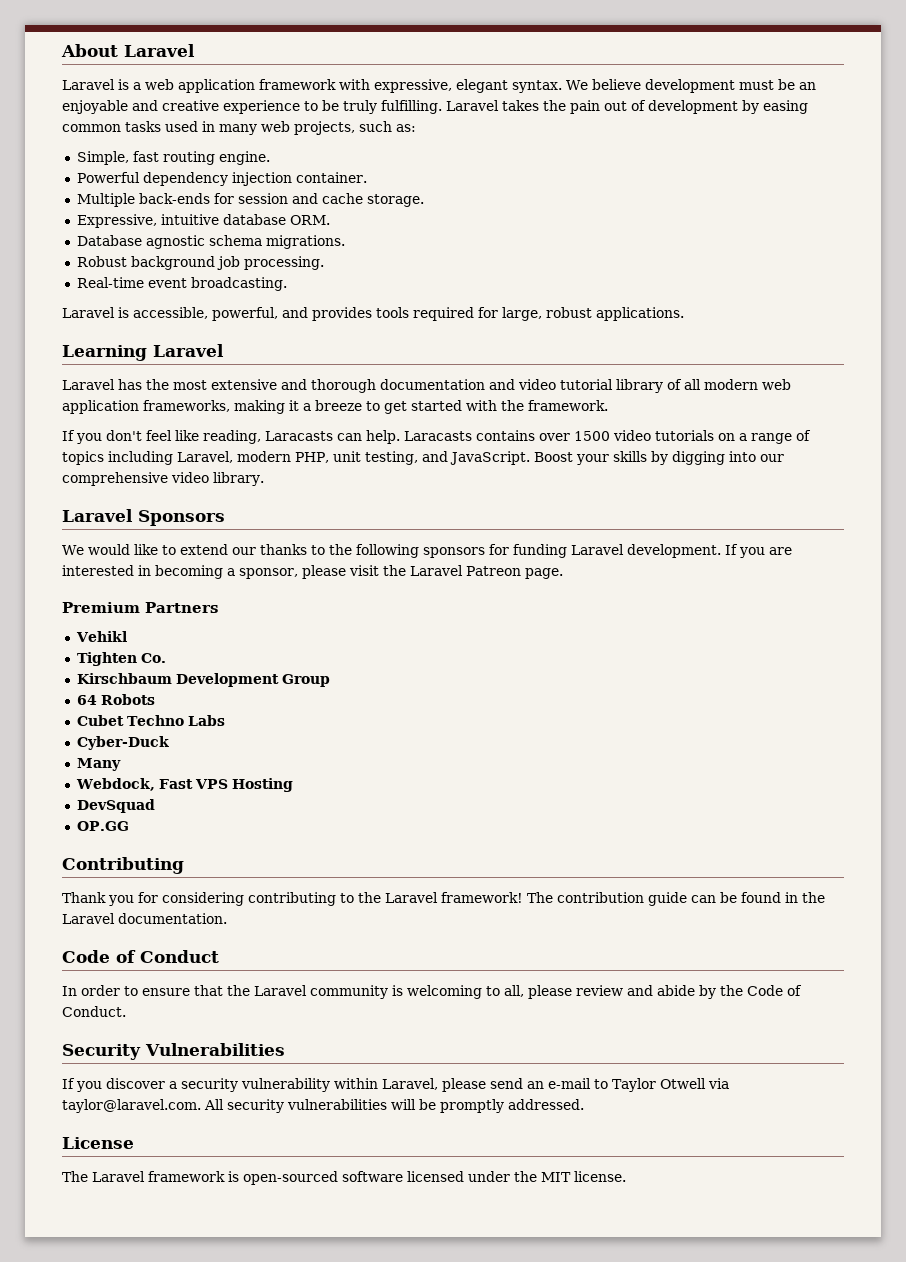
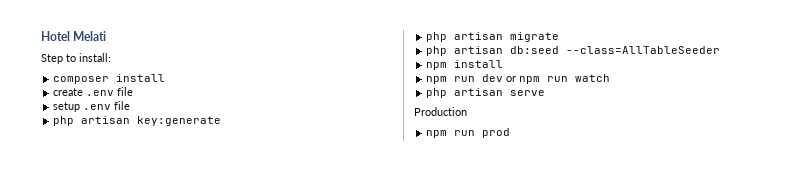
[61,44,195,57] [62,79,816,93] [62,100,808,114] [62,121,416,135] [76,151,270,165] [76,172,367,186] [76,193,424,207] [76,214,330,228] [76,235,345,249] [76,256,324,270] [76,277,287,291] [62,307,684,321] [62,344,224,361] [62,379,791,393] [62,400,608,414] [62,430,811,444] [62,451,784,465] [62,472,264,486] [62,509,225,526] [62,544,792,558] [62,565,563,579] [62,602,218,613] [75,631,127,642] [76,652,166,666] [76,673,330,687] [76,694,155,705] [76,715,225,726] [76,736,169,750] [76,758,121,771] [75,778,293,792] [76,799,155,813] [76,821,129,831] [62,857,184,874] [62,892,825,906] [62,913,227,924] [62,950,219,963] [62,985,802,999] [62,1006,126,1017] [62,1043,285,1060] [62,1078,729,1092] [62,1099,584,1113] [62,1137,134,1149] [62,1171,626,1185] About Laravel // Laravel is a web application framework with expressive, elegant syntax. We believe development must be an enjoyable and creative experience to be truly fulfilling. Laravel takes the pain out of development by easing common tasks used in many web projects, such as: // Simple, fast routing engine. // Powerful dependency injection container. // Multiple back-ends for session and cache storage. // Expressive, intuitive database ORM. // Database agnostic schema migrations. // Robust background job processing. // Real-time event broadcasting. // Laravel is accessible, powerful, and provides tools required for large, robust applications. // Learning Laravel // Laravel has the most extensive and thorough documentation and video tutorial library of all modern web application frameworks, making it a breeze to get started with the framework. // If you don't feel like reading, Laracasts can help. Laracasts contains over 1500 video tutorials on a range of topics including Laravel, modern PHP, unit testing, and JavaScript. Boost your skills by digging into our comprehensive video library. // Laravel Sponsors // We would like to extend our thanks to the following sponsors for funding Laravel development. If you are interested in becoming a sponsor, please visit the Laravel Patreon page. // Premium Partners // Vehikl // Tighten Co. // Kirschbaum Development Group // 64 Robots // Cubet Techno Labs // Cyber-Duck // Many // Webdock, Fast VPS Hosting // DevSquad // OP.GG // Contributing // Thank you for considering contributing to the Laravel framework! The contribution guide can be found in the Laravel documentation. // Code of Conduct // In order to ensure that the Laravel community is welcoming to all, please review and abide by the Code of Conduct. // Security Vulnerabilities // If you discover a security vulnerability within Laravel, please send an e-mail to Taylor Otwell via taylor@laravel.com. All security vulnerabilities will be promptly addressed. // License // The Laravel framework is open-sourced software licensed under the MIT license. -> [41,31,107,41] [41,53,111,64] [53,74,166,84] [53,87,134,96] [53,101,131,112] [53,116,222,126] [426,32,560,42] [426,46,721,56] [426,60,504,70] [426,74,611,84] [426,88,546,98] [414,107,467,116] [426,128,511,138] Hotel Melati // Step to install: // composer install // create .env file // setup .env file // php artisan key:generate // php artisan migrate // php artisan db:seed --class=AllTableSeeder // npm install // npm run dev or npm run watch // php artisan serve // Production // npm run prod

